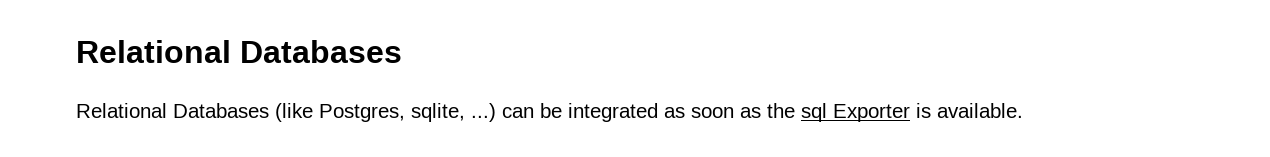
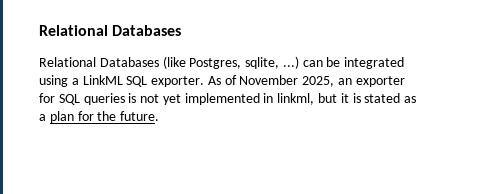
[664,103,1023,122] as soon as the sql Exporter is available. -> [39,75,405,87] [39,93,417,105] [39,111,160,123] using a LinkML SQL exporter. As of November 2025, an exporter for SQL queries is not yet implemented in linkml, but it is stated as a plan for the future.

